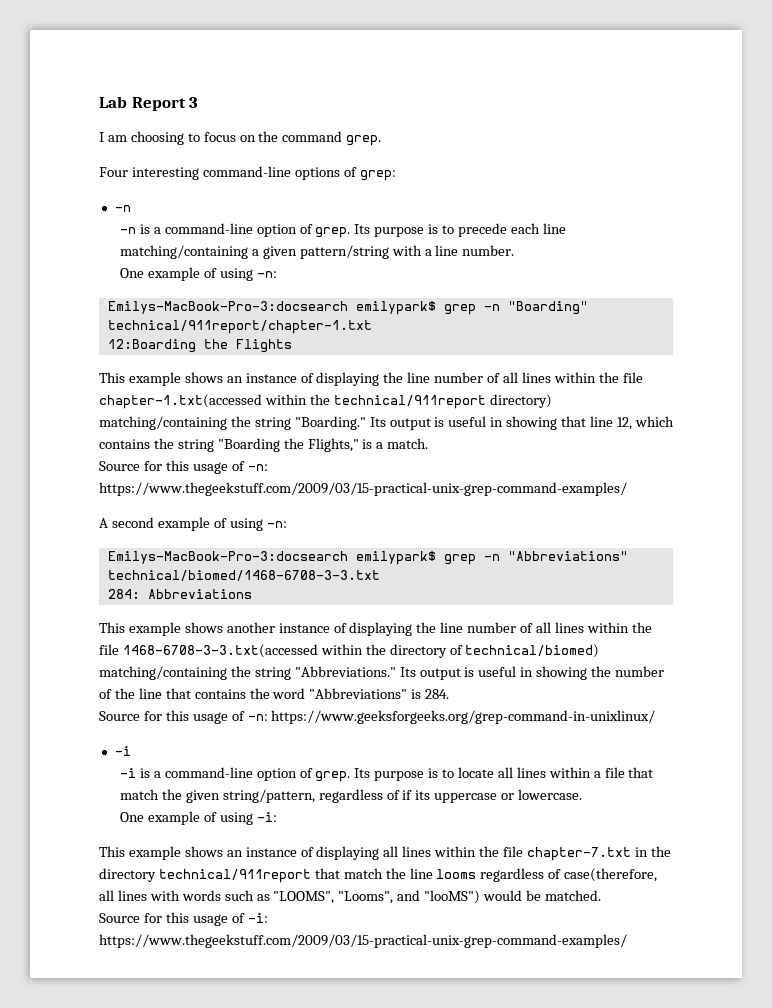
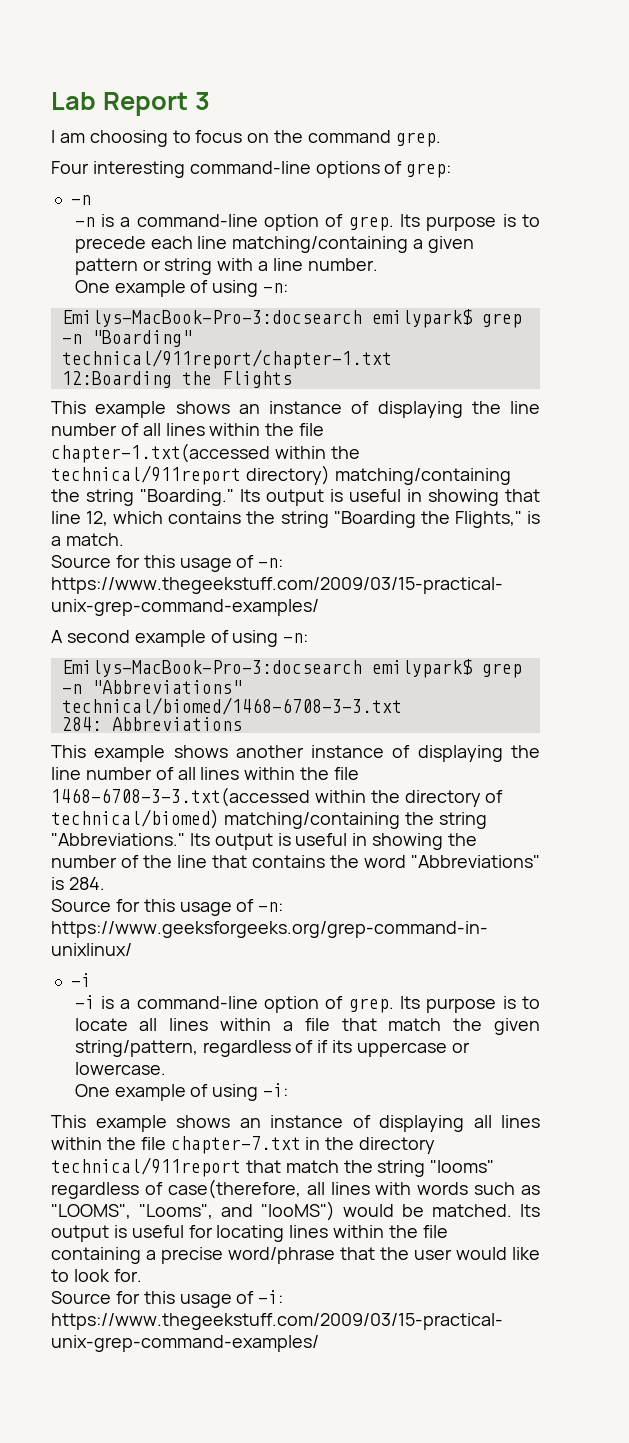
[299,245,389,259] pattern/string -> [74,258,213,275] pattern or string
[409,868,477,879] line looms -> [377,1160,495,1177] string "looms"
(601, 895) none -> [520,1204,540,1217] [51,1225,448,1242] [51,1247,540,1264] [51,1269,142,1282] Its output is useful for locating lines within the file containing a precise word/phrase that the user would like to look for.

